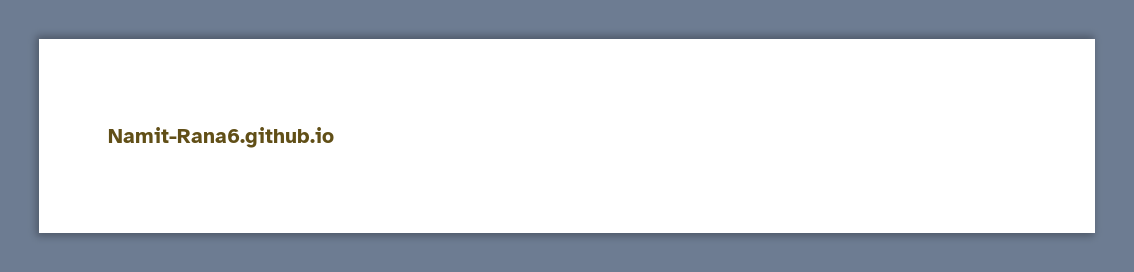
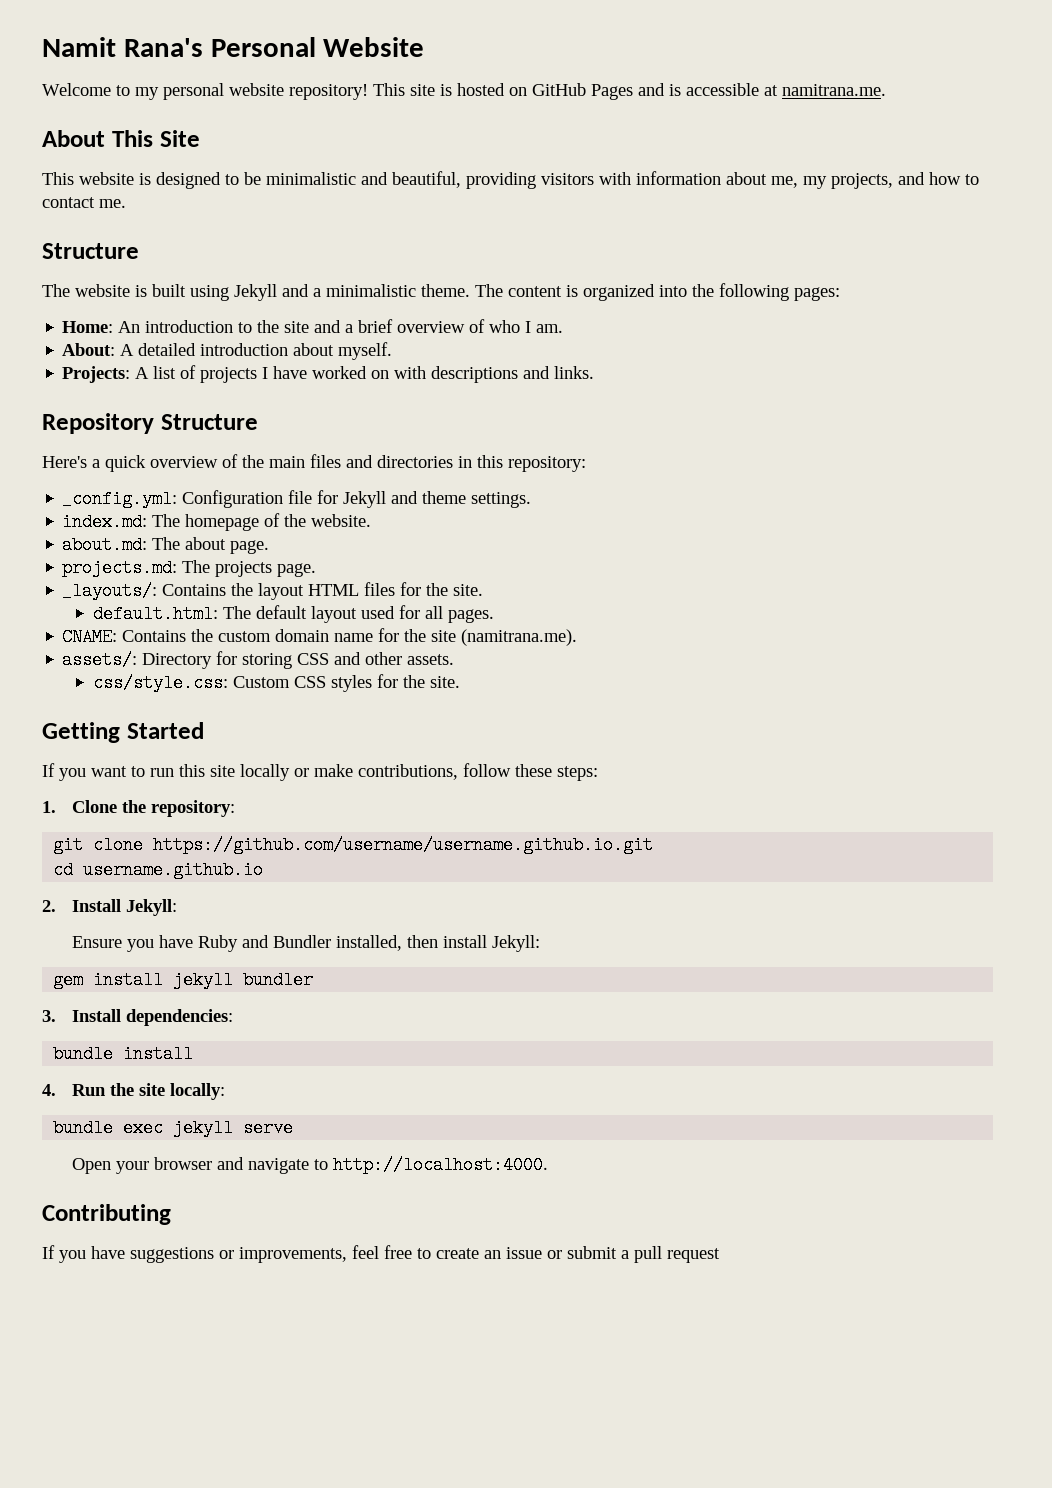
[108,127,334,148] Namit-Rana6.github.io -> [42,37,425,57] [42,83,886,100] [42,130,200,147] [42,171,979,189] [42,197,126,208] [42,243,139,259] [42,283,840,301] [62,319,564,333] [62,342,393,360] [62,365,595,383] [42,413,258,434] [42,454,586,472] [62,490,532,508] [62,513,372,531] [62,536,270,554] [62,559,317,577] [62,582,484,600] [92,605,494,623] [62,628,578,646] [62,651,455,669] [92,674,460,692] [42,722,204,743] [42,763,598,781] [42,800,236,817] [53,836,654,854] [53,861,264,879] [42,899,178,916] [72,935,541,952] [53,971,314,989] [42,1009,234,1026] [53,1045,194,1063] [42,1083,226,1100] [53,1119,294,1137] [72,1156,549,1174] [42,1204,171,1225] [42,1245,720,1263] Namit Rana's Personal Website // Welcome to my personal website repository! This site is hosted on GitHub Pages and is accessible at namitrana.me. // About This Site // This website is designed to be minimalistic and beautiful, providing visitors with information about me, my projects, and how to contact me. // Structure // The website is built using Jekyll and a minimalistic theme. The content is organized into the following pages: // Home: An introduction to the site and a brief overview of who I am. // About: A detailed introduction about myself. // Projects: A list of projects I have worked on with descriptions and links. // Repository Structure // Here's a quick overview of the main files and directories in this repository: // _config.yml: Configuration file for Jekyll and theme settings. // index.md: The homepage of the website. // about.md: The about page. // projects.md: The projects page. // _layouts/: Contains the layout HTML files for the site. // default.html: The default layout used for all pages. // CNAME: Contains the custom domain name for the site (namitrana.me). // assets/: Directory for storing CSS and other assets. // css/style.css: Custom CSS styles for the site. // Getting Started // If you want to run this site locally or make contributions, follow these steps: // 1. Clone the repository: // git clone https://github.com/username/username.github.io.git // cd username.github.io // 2. Install Jekyll: // Ensure you have Ruby and Bundler installed, then install Jekyll: // gem install jekyll bundler // 3. Install dependencies: // bundle install // 4. Run the site locally: // bundle exec jekyll serve // Open your browser and navigate to http://localhost:4000. // Contributing // If you have suggestions or improvements, feel free to create an issue or submit a pull request

